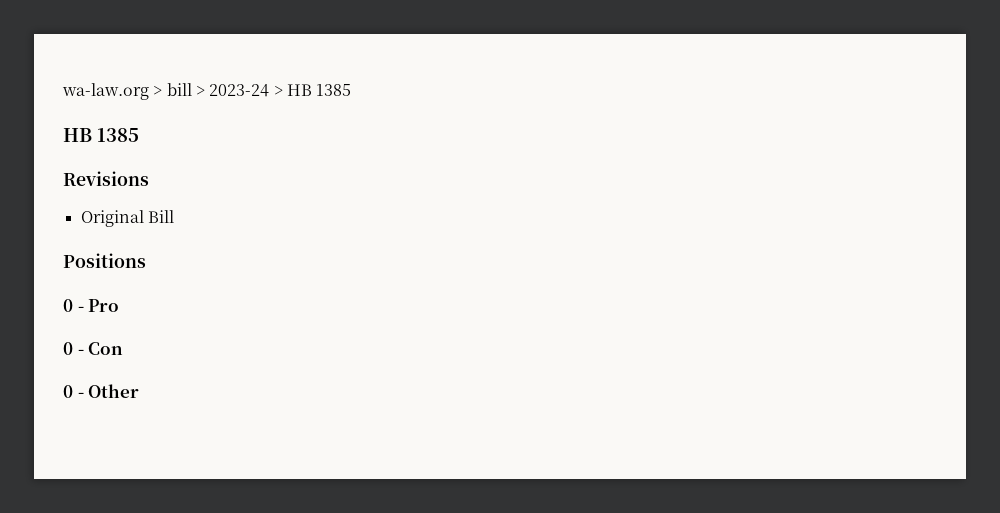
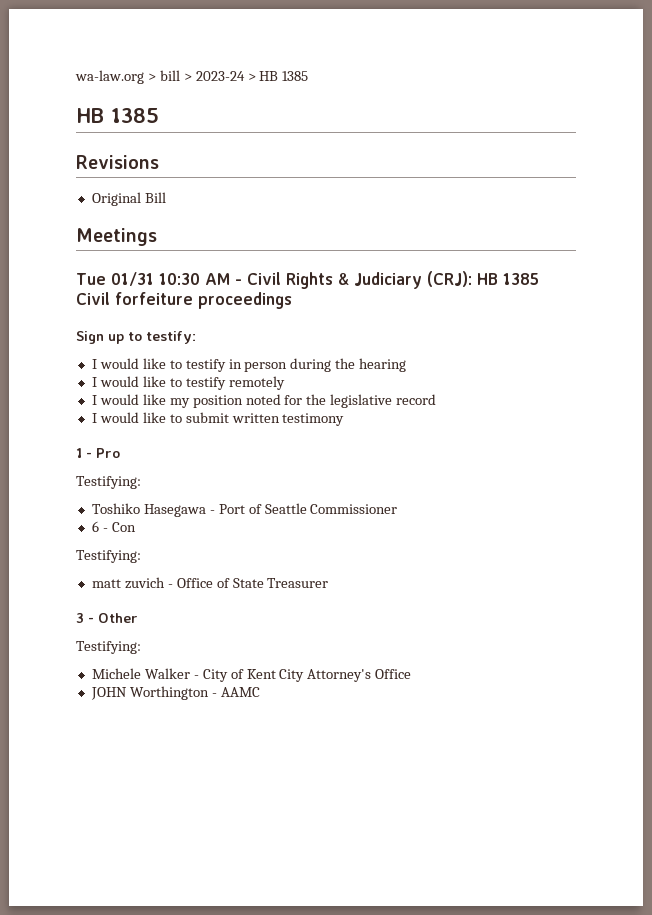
[63,253,146,268] [63,299,120,312] [63,342,124,355] [63,384,140,398] Positions // 0 - Pro // 0 - Con // 0 - Other -> [76,228,157,246] [76,271,539,289] [76,292,292,309] [76,331,196,344] [91,358,407,372] [91,376,285,390] [91,394,437,408] [91,412,345,426] [76,448,120,458] [76,476,141,489] [91,503,398,517] [91,521,136,532] [76,550,141,563] [91,577,329,589] [76,613,138,623] [76,641,141,654] [91,668,412,682] [90,686,260,700] Meetings // Tue 01/31 10:30 AM - Civil Rights & Judiciary (CRJ): HB 1385 Civil forfeiture proceedings // Sign up to testify: // I would like to testify in person during the hearing // I would like to testify remotely // I would like my position noted for the legislative record // I would like to submit written testimony // 1 - Pro // Testifying: // Toshiko Hasegawa - Port of Seattle Commissioner // 6 - Con // Testifying: // matt zuvich - Office of State Treasurer // 3 - Other // Testifying: // Michele Walker - City of Kent City Attorney's Office // JOHN Worthington - AAMC

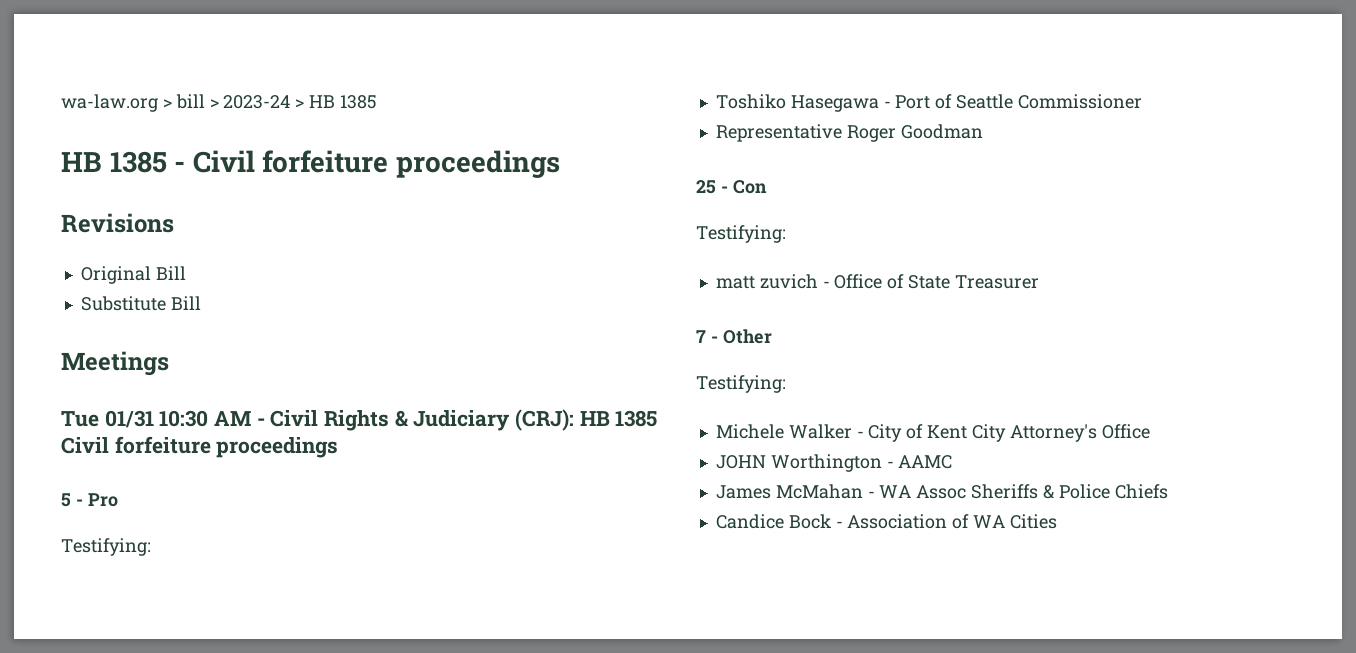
(159, 115) none -> [174,150,560,178] - Civil forfeiture proceedings
(166, 197) none -> [80,296,201,311] // Substitute Bill
[76,331,196,344] [91,358,407,372] [91,376,285,390] [91,394,437,408] [91,412,345,426] [76,448,82,458] Sign up to testify: // I would like to testify in person during the hearing // I would like to testify remotely // I would like my position noted for the legislative record // I would like to submit written testimony // 1 -> [61,493,71,507] 5
[91,521,99,532] 6 -> [715,124,983,142] [696,180,716,194] Representative Roger Goodman // 25
[76,613,84,623] 3 -> [696,330,706,343] 7
(260, 692) none -> [715,484,1168,499] [715,514,1057,529] // James McMahan - WA Assoc Sheriffs & Police Chiefs // Candice Bock - Association of WA Cities

